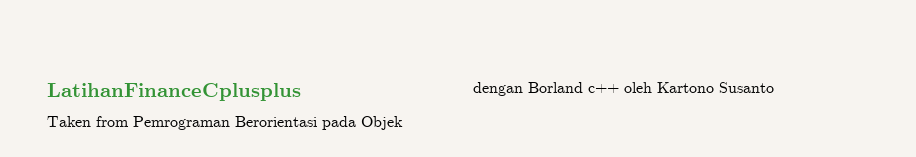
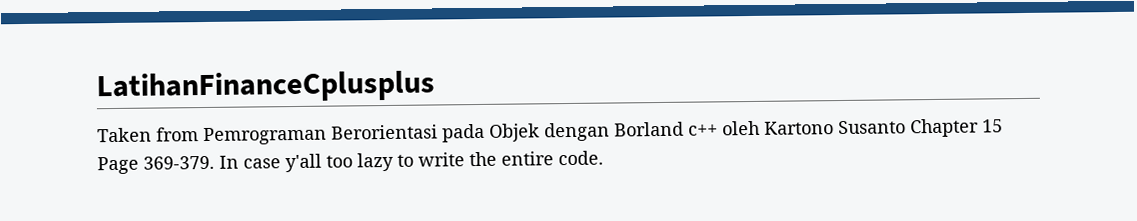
(774, 87) none -> [910,118,1003,138] [97,150,604,175] Chapter 15 Page 369-379. In case y'all too lazy to write the entire code.

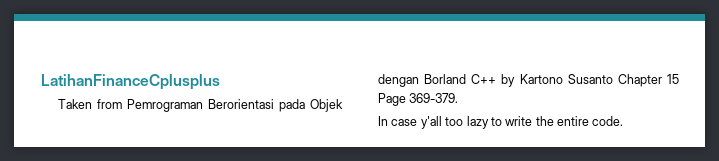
[688,120,760,136] c++ oleh -> [471,74,516,87] C++ by
(215, 162) none -> (459, 98) //

